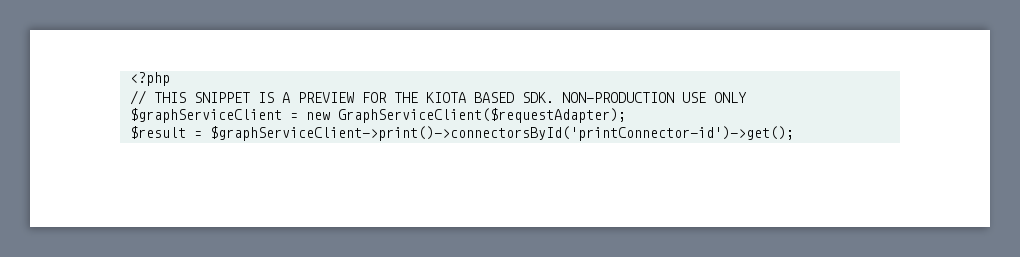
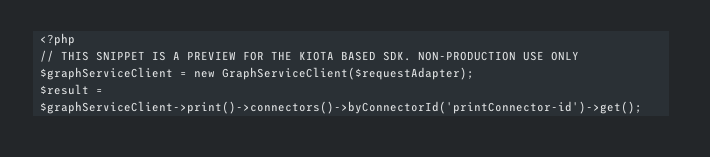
[210,126,795,141] $graphServiceClient->print()->connectorsById('printConnector-id')->get(); -> [39,101,642,114] $graphServiceClient->print()->connectors()->byConnectorId('printConnector-id')->get();

